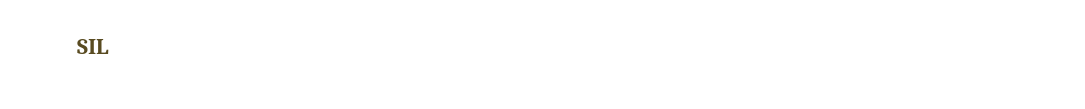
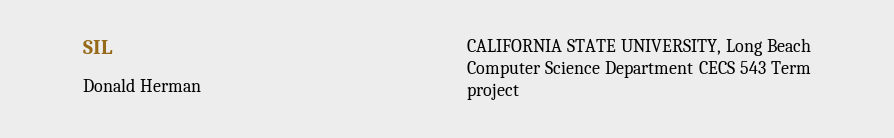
(109, 46) none -> [83,78,201,92] [467,38,811,56] [467,61,811,78] [467,83,519,100] // Donald Herman // CALIFORNIA STATE UNIVERSITY, Long Beach Computer Science Department CECS 543 Term project

